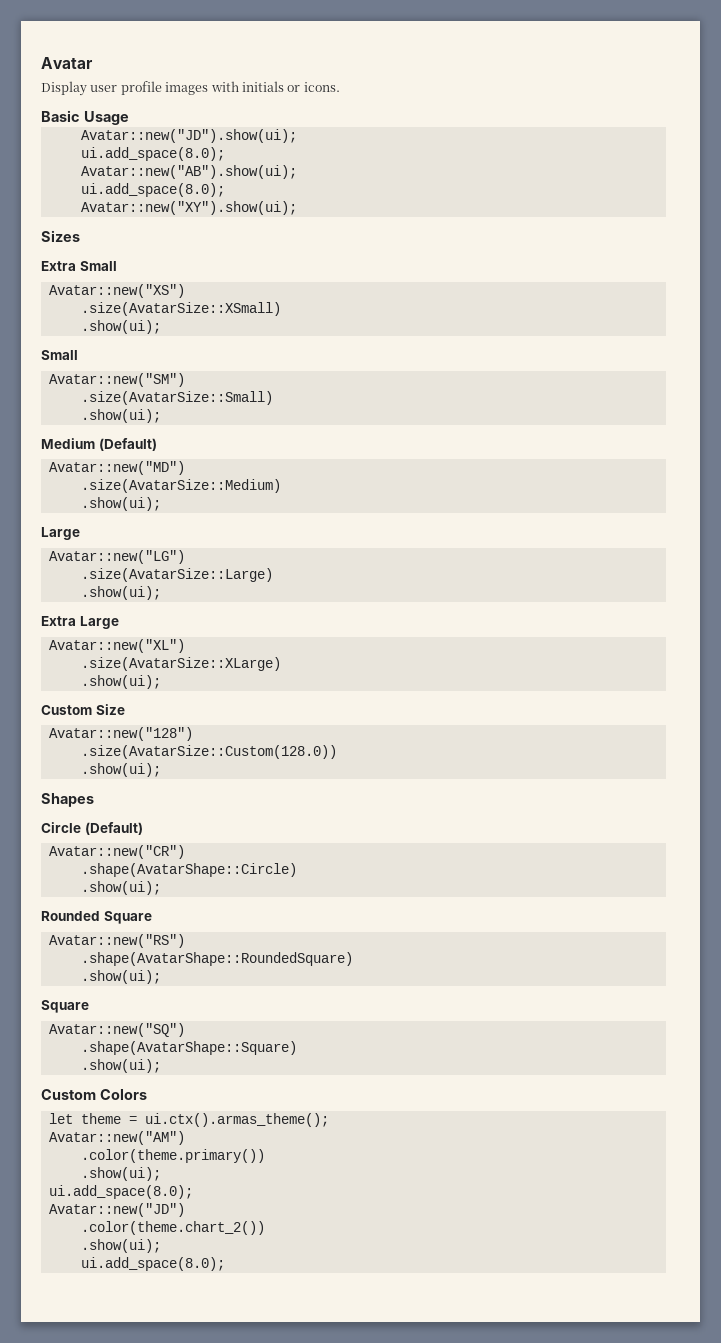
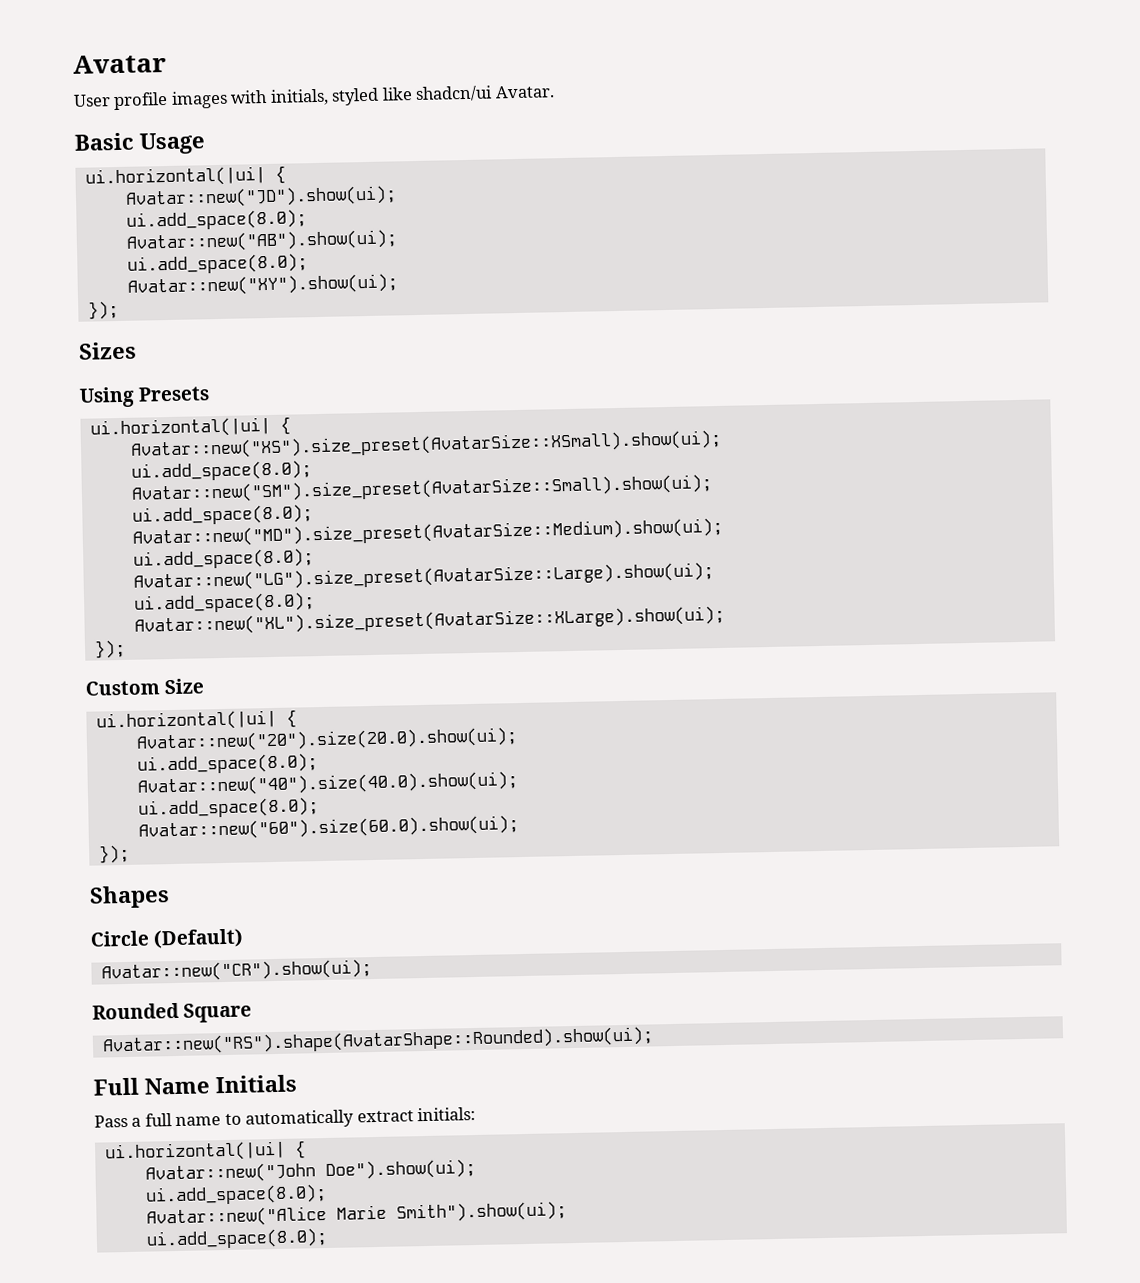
[41,81,118,96] Display user -> [73,94,111,107] User
[241,81,340,92] initials or icons. -> [269,85,555,106] initials, styled like shadcn/ui Avatar.
(129, 118) none -> [84,165,286,188] // ui.horizontal(|ui| {
(297, 208) none -> [87,301,119,320] // });
[41,261,117,271] [48,284,185,298] [80,302,281,316] [80,320,161,334] [41,350,78,360] [48,373,185,387] [80,391,273,405] [80,409,161,423] [41,438,157,451] [48,461,185,475] [80,479,281,493] [80,497,161,511] [41,527,80,540] [48,550,185,564] [80,568,273,582] [80,586,161,600] [41,616,119,629] [48,639,185,653] [80,657,281,671] [80,675,161,689] [41,704,125,715] [48,727,193,741] [80,745,337,759] [80,763,161,777] Extra Small // Avatar::new("XS") // .size(AvatarSize::XSmall) // .show(ui); // Small // Avatar::new("SM") // .size(AvatarSize::Small) // .show(ui); // Medium (Default) // Avatar::new("MD") // .size(AvatarSize::Medium) // .show(ui); // Large // Avatar::new("LG") // .size(AvatarSize::Large) // .show(ui); // Extra Large // Avatar::new("XL") // .size(AvatarSize::XLarge) // .show(ui); // Custom Size // Avatar::new("128") // .size(AvatarSize::Custom(128.0)) // .show(ui); -> [79,386,211,408] [89,416,291,439] [129,429,722,460] [130,460,312,482] [130,474,713,504] [131,504,313,526] [131,517,723,548] [132,548,314,570] [132,562,714,592] [132,592,315,614] [133,605,725,636] [93,639,126,659] [85,678,205,696] [95,709,297,732] [135,727,518,753] [136,753,318,775] [136,771,518,797] [137,797,319,819] [137,815,519,841] [97,844,130,864] Using Presets // ui.horizontal(|ui| { // Avatar::new("XS").size_preset(AvatarSize::XSmall).show(ui); // ui.add_space(8.0); // Avatar::new("SM").size_preset(AvatarSize::Small).show(ui); // ui.add_space(8.0); // Avatar::new("MD").size_preset(AvatarSize::Medium).show(ui); // ui.add_space(8.0); // Avatar::new("LG").size_preset(AvatarSize::Large).show(ui); // ui.add_space(8.0); // Avatar::new("XL").size_preset(AvatarSize::XLarge).show(ui); // }); // Custom Size // ui.horizontal(|ui| { // Avatar::new("20").size(20.0).show(ui); // ui.add_space(8.0); // Avatar::new("40").size(40.0).show(ui); // ui.add_space(8.0); // Avatar::new("60").size(60.0).show(ui); // });
[48,845,185,859] [80,863,297,877] [80,881,161,895] Avatar::new("CR") // .shape(AvatarShape::Circle) // .show(ui); -> [100,959,372,983] Avatar::new("CR").show(ui);
[48,934,185,948] [80,952,353,966] [80,970,161,984] [41,1000,89,1013] [48,1023,185,1037] [80,1041,297,1055] [80,1059,161,1073] [41,1089,147,1100] [48,1113,329,1127] [48,1131,185,1145] [80,1149,265,1163] [80,1167,161,1181] [48,1185,193,1199] [48,1203,185,1217] [80,1221,265,1235] [80,1239,161,1253] Avatar::new("RS") // .shape(AvatarShape::RoundedSquare) // .show(ui); // Square // Avatar::new("SQ") // .shape(AvatarShape::Square) // .show(ui); // Custom Colors // let theme = ui.ctx().armas_theme(); // Avatar::new("AM") // .color(theme.primary()) // .show(ui); // ui.add_space(8.0); // Avatar::new("JD") // .color(theme.chart_2()) // .show(ui); -> [101,1026,654,1056] [93,1074,297,1096] [94,1106,477,1129] [104,1140,306,1163] [144,1159,476,1184] [144,1184,327,1206] [145,1201,567,1228] Avatar::new("RS").shape(AvatarShape::Rounded).show(ui); // Full Name Initials // Pass a full name to automatically extract initials: // ui.horizontal(|ui| { // Avatar::new("John Doe").show(ui); // ui.add_space(8.0); // Avatar::new("Alice Marie Smith").show(ui);

